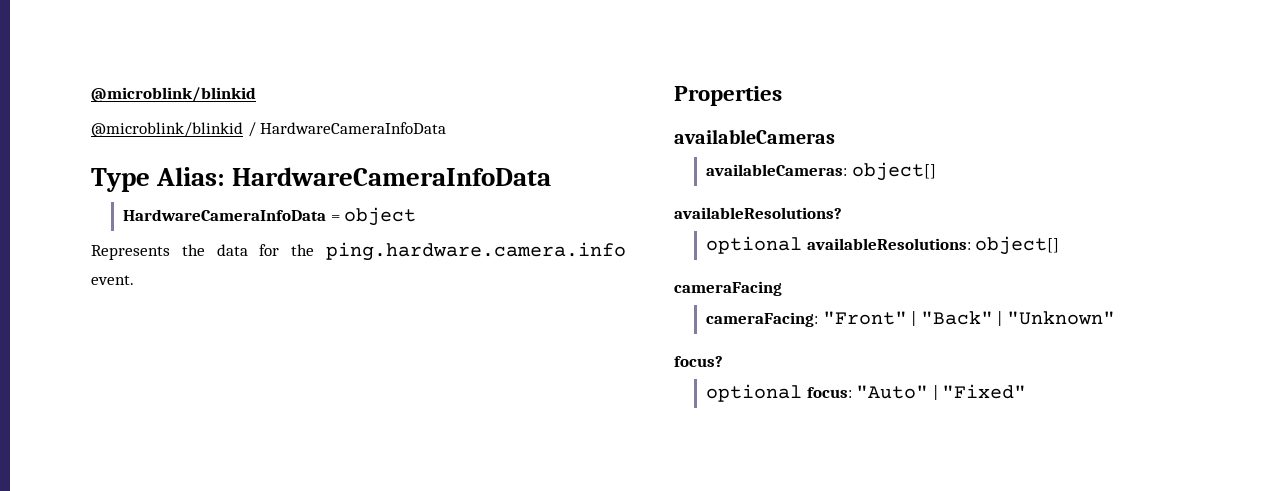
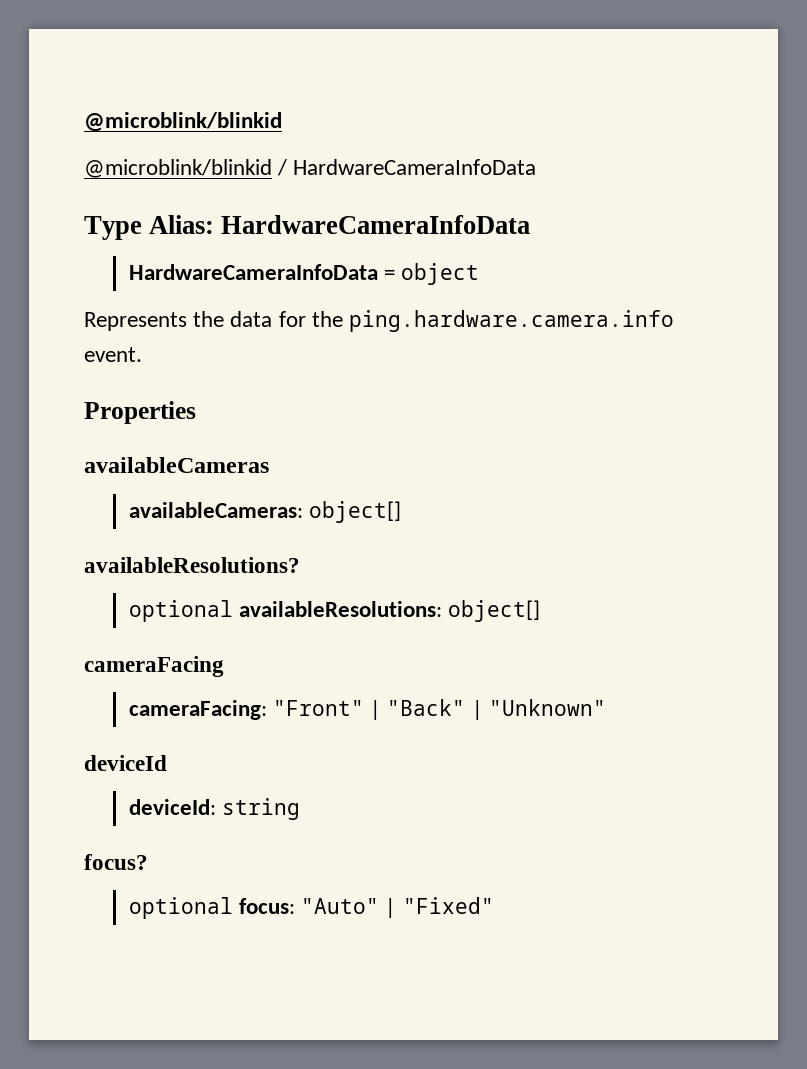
(1115, 318) none -> [84,755,167,771] [128,798,300,820] // deviceId // deviceId: string

